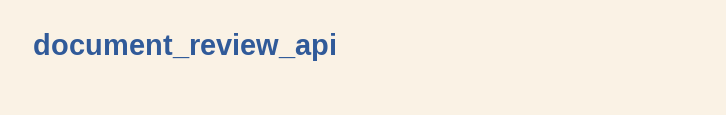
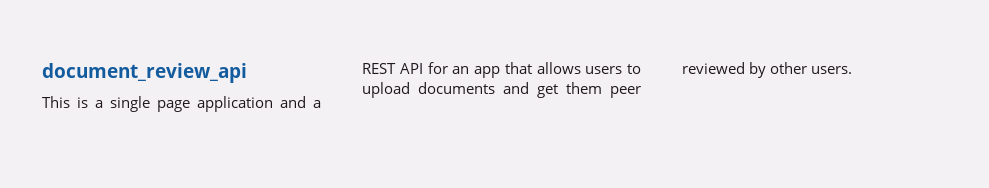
(337, 47) none -> [42,96,321,112] [362,62,641,78] [362,82,641,98] [682,62,853,78] // This is a single page application and a REST API for an app that allows users to upload documents and get them peer reviewed by other users.

